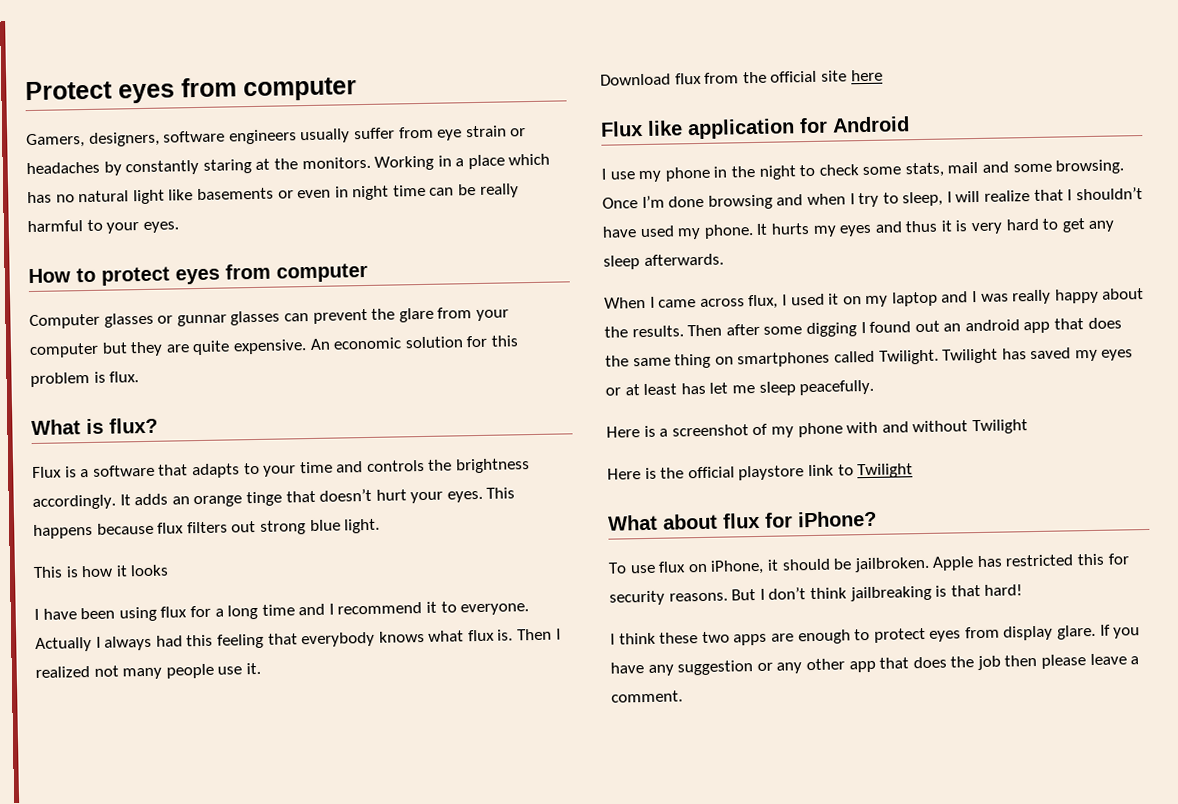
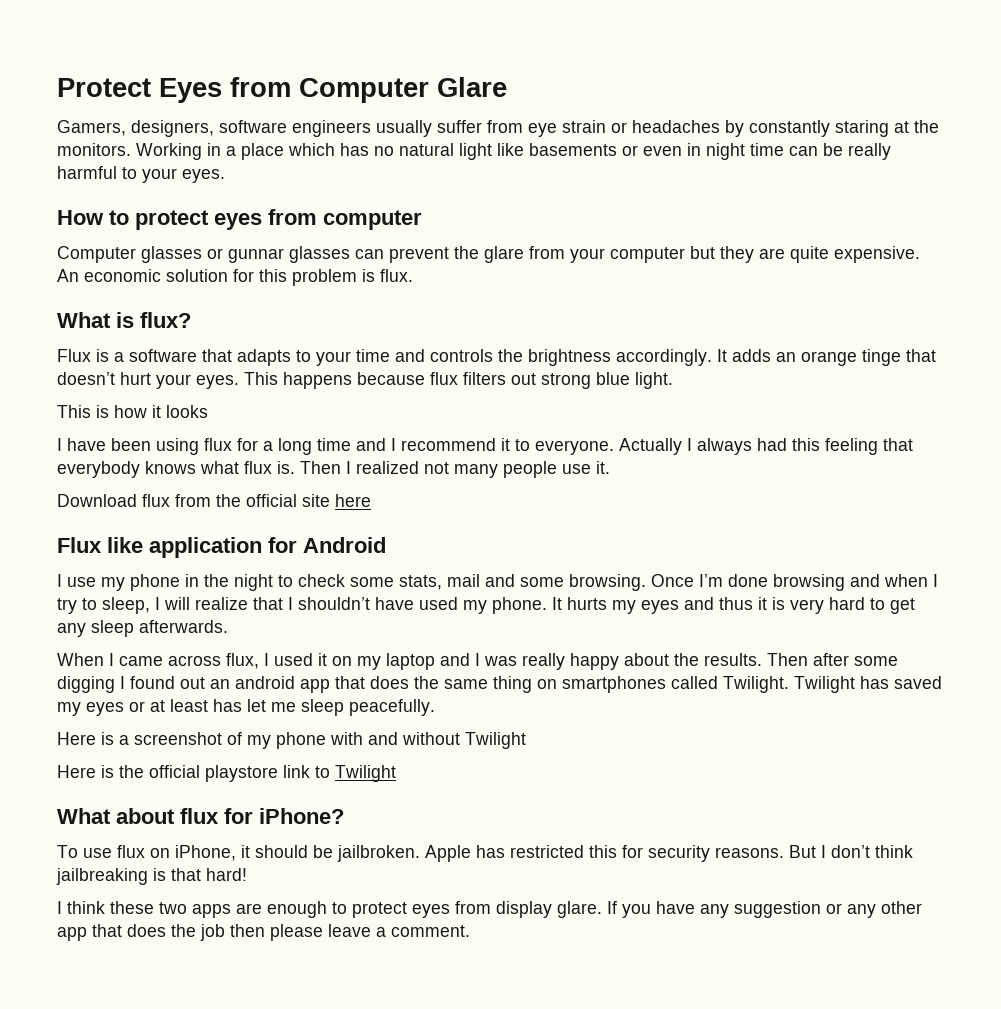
[118,77,357,104] eyes from computer -> [159,77,507,103] Eyes from Computer Glare

